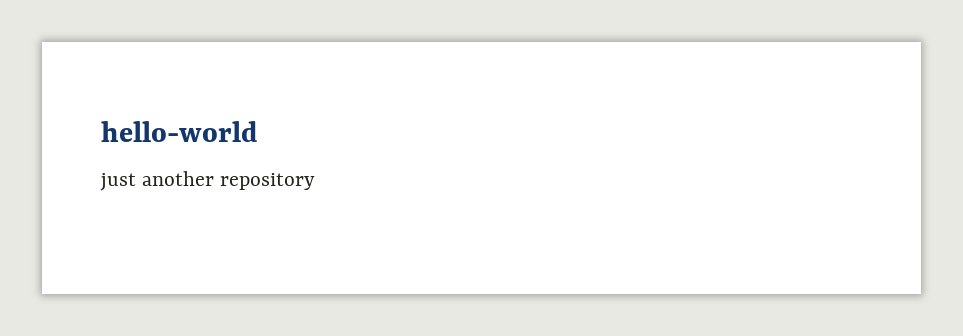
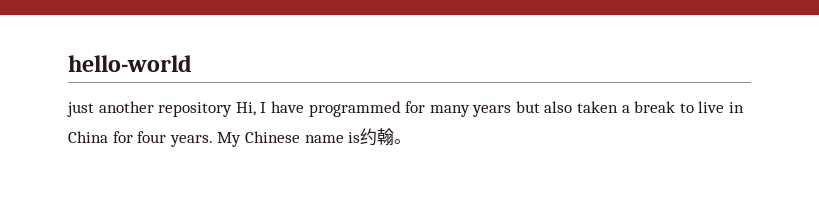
(316, 181) none -> [235,101,745,117] [68,128,412,147] Hi, I have programmed for many years but also taken a break to live in China for four years. My Chinese name is约翰。

